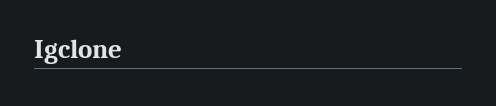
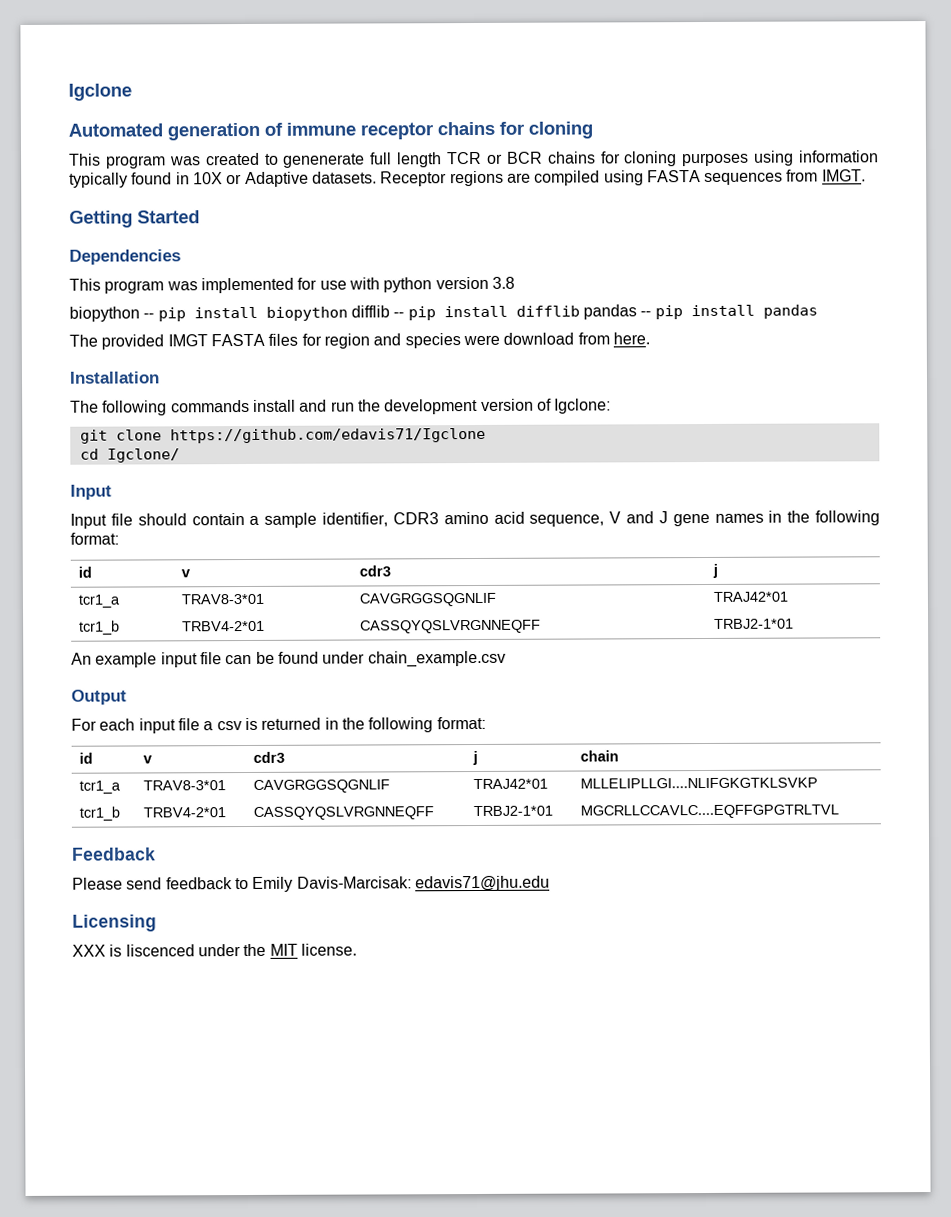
(122, 51) none -> [68,121,593,141] [69,150,879,169] [69,169,866,188] [69,210,200,228] [69,249,181,265] [69,276,515,294] [69,304,818,322] [69,332,650,350] [69,371,160,384] [70,398,612,416] [79,427,486,444] [79,448,180,463] [70,484,112,500] [70,510,881,529] [70,532,119,545] [78,566,93,578] [181,569,191,578] [359,565,392,577] [712,563,719,578] [78,594,121,608] [181,593,265,605] [359,592,497,607] [713,591,789,602] [79,620,121,635] [182,620,266,632] [360,619,542,634] [714,618,795,629] [71,650,506,668] [71,689,127,705] [71,716,486,734] [79,752,94,764] [143,755,153,764] [253,751,286,763] [472,750,479,766] [580,750,620,762] [79,780,122,794] [143,780,227,791] [253,779,391,793] [473,778,549,790] [580,777,819,789] [79,806,121,821] [143,807,227,818] [253,806,435,820] [473,805,554,817] [580,804,840,819] [72,847,156,861] [72,875,550,892] [72,914,157,932] [72,943,357,957] // Automated generation of immune receptor chains for cloning // This program was created to genenerate full length TCR or BCR chains for cloning purposes using information typically found in 10X or Adaptive datasets. Receptor regions are compiled using FASTA sequences from IMGT. // Getting Started // Dependencies // This program was implemented for use with python version 3.8 // biopython -- pip install biopython difflib -- pip install difflib pandas -- pip install pandas // The provided IMGT FASTA files for region and species were download from here. // Installation // The following commands install and run the development version of Igclone: // git clone https://github.com/edavis71/Igclone // cd Igclone/ // Input // Input file should contain a sample identifier, CDR3 amino acid sequence, V and J gene names in the following format: // id | v | cdr3 | j // tcr1_a | TRAV8-3*01 | CAVGRGGSQGNLIF | TRAJ42*01 // tcr1_b | TRBV4-2*01 | CASSQYQSLVRGNNEQFF | TRBJ2-1*01 // An example input file can be found under chain_example.csv // Output // For each input file a csv is returned in the following format: // id | v | cdr3 | j | chain // tcr1_a | TRAV8-3*01 | CAVGRGGSQGNLIF | TRAJ42*01 | MLLELIPLLGI....NLIFGKGTKLSVKP // tcr1_b | TRBV4-2*01 | CASSQYQSLVRGNNEQFF | TRBJ2-1*01 | MGCRLLCCAVLC....EQFFGPGTRLTVL // Feedback // Please send feedback to Emily Davis-Marcisak: edavis71@jhu.edu // Licensing // XXX is liscenced under the MIT license.

